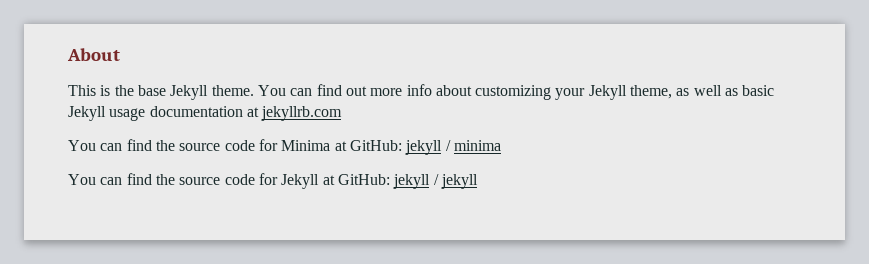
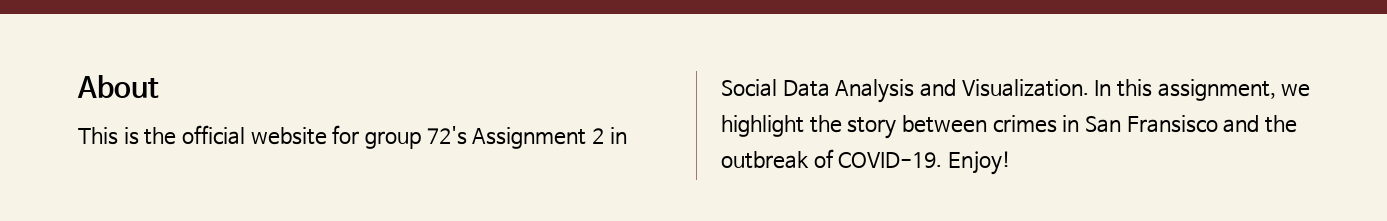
[137,84,775,100] [68,106,343,121] [68,139,501,155] [68,173,478,189] base Jekyll theme. You can find out more info about customizing your Jekyll theme, as well as basic Jekyll usage documentation at jekyllrb.com // You can find the source code for Minima at GitHub: jekyll / minima // You can find the source code for Jekyll at GitHub: jekyll / jekyll -> [182,125,627,149] [721,79,1311,103] [721,115,1297,139] [721,149,1011,175] official website for group 72's Assignment 2 in Social Data Analysis and Visualization. In this assignment, we highlight the story between crimes in San Fransisco and the outbreak of COVID-19. Enjoy!

